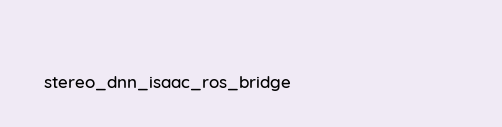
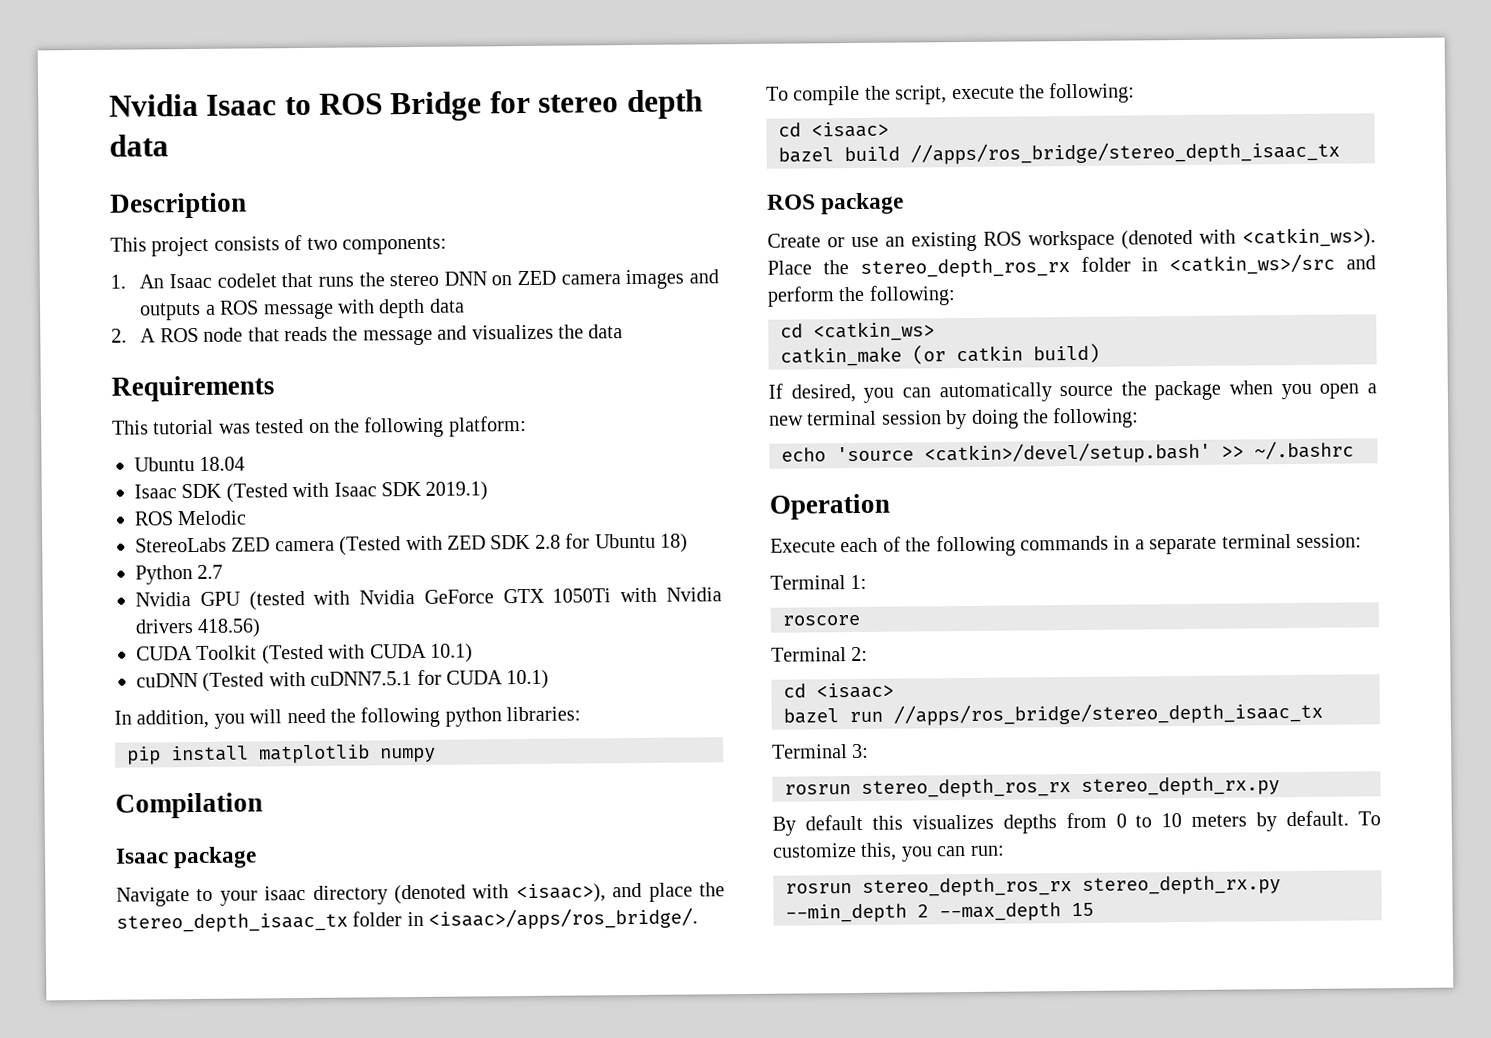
[44,76,291,91] stereo_dnn_isaac_ros_bridge -> [109,89,703,122] [109,134,169,157] [110,192,247,219] [110,235,447,257] [110,269,719,290] [140,298,465,321] [111,324,624,346] [111,375,275,402] [112,415,527,438] [134,456,246,472] [134,481,489,503] [134,510,248,526] [135,533,688,556] [135,564,224,585] [135,587,722,611] [135,618,262,638] [136,643,473,665] [136,669,550,692] [114,706,582,729] [127,744,436,765] [115,792,263,819] [115,846,258,869] [116,882,725,907] [116,907,699,933] [766,82,1136,106] [778,121,889,138] [778,140,1340,165] [767,192,905,215] [767,227,1376,252] [767,253,1376,278] [767,285,956,307] [780,321,935,342] [780,343,1100,367] [768,380,1377,403] [769,407,1140,430] [781,440,1354,465] [769,493,891,520] [770,533,1362,557] [770,574,868,590] [782,614,860,626] [771,646,869,662] [783,682,894,699] [783,701,1323,726] [772,743,870,759] [784,776,1280,798] [772,810,1381,836] [772,842,1005,862] [785,875,1281,897] [785,902,1094,923] Nvidia Isaac to ROS Bridge for stereo depth data // Description // This project consists of two components: // 1. An Isaac codelet that runs the stereo DNN on ZED camera images and outputs a ROS message with depth data // 2. A ROS node that reads the message and visualizes the data // Requirements // This tutorial was tested on the following platform: // Ubuntu 18.04 // Isaac SDK (Tested with Isaac SDK 2019.1) // ROS Melodic // StereoLabs ZED camera (Tested with ZED SDK 2.8 for Ubuntu 18) // Python 2.7 // Nvidia GPU (tested with Nvidia GeForce GTX 1050Ti with Nvidia drivers 418.56) // CUDA Toolkit (Tested with CUDA 10.1) // cuDNN (Tested with cuDNN7.5.1 for CUDA 10.1) // In addition, you will need the following python libraries: // pip install matplotlib numpy // Compilation // Isaac package // Navigate to your isaac directory (denoted with <isaac>), and place the stereo_depth_isaac_tx folder in <isaac>/apps/ros_bridge/. To compile the script, execute the following: // cd <isaac> // bazel build //apps/ros_bridge/stereo_depth_isaac_tx // ROS package // Create or use an existing ROS workspace (denoted with <catkin_ws>). Place the stereo_depth_ros_rx folder in <catkin_ws>/src and perform the following: // cd <catkin_ws> // catkin_make (or catkin build) // If desired, you can automatically source the package when you open a new terminal session by doing the following: // echo 'source <catkin>/devel/setup.bash' >> ~/.bashrc // Operation // Execute each of the following commands in a separate terminal session: // Terminal 1: // roscore // Terminal 2: // cd <isaac> // bazel run //apps/ros_bridge/stereo_depth_isaac_tx // Terminal 3: // rosrun stereo_depth_ros_rx stereo_depth_rx.py // By default this visualizes depths from 0 to 10 meters by default. To customize this, you can run: // rosrun stereo_depth_ros_rx stereo_depth_rx.py --min_depth 2 --max_depth 15

